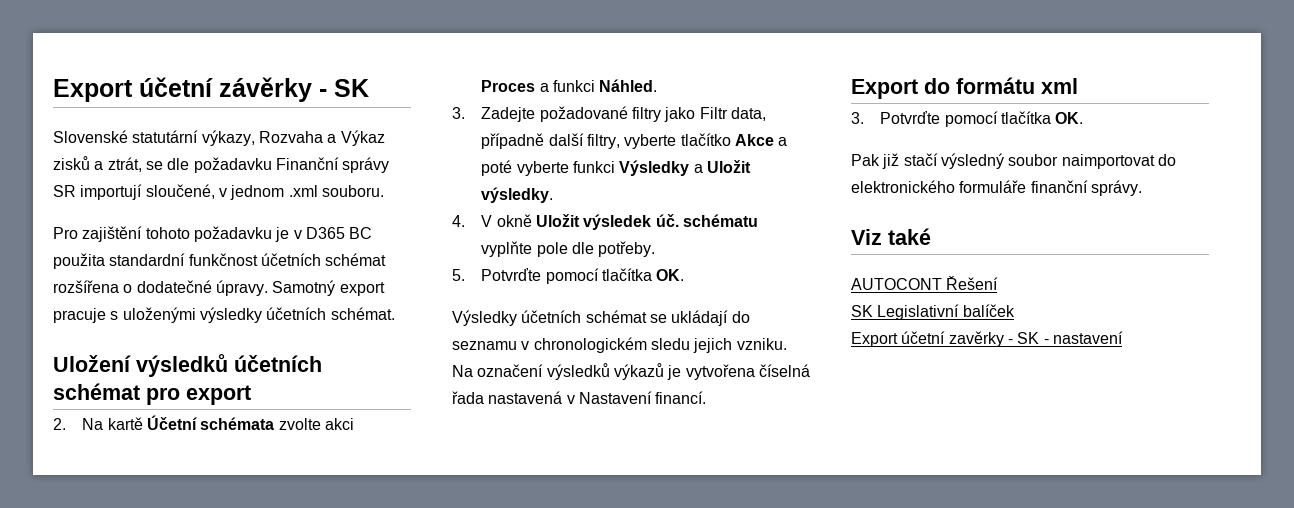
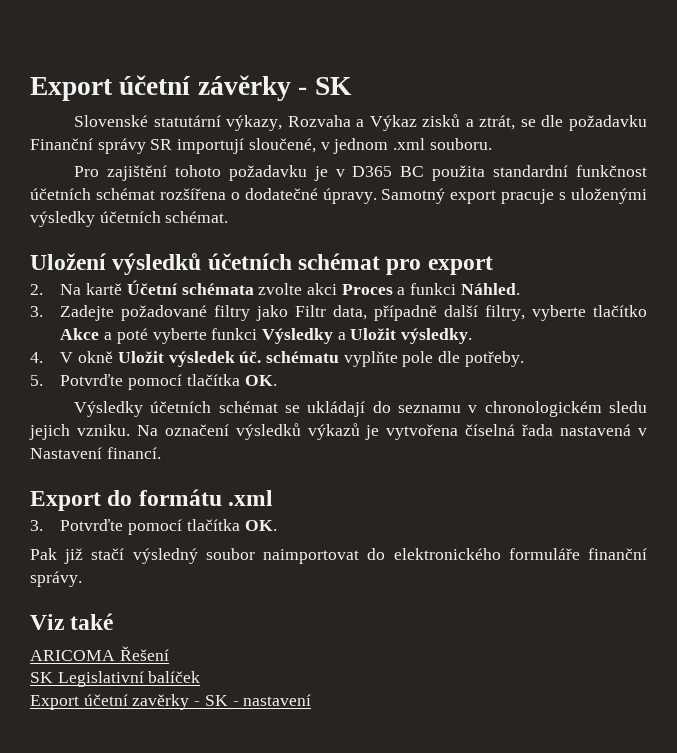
[1041,78,1078,94] xml -> [228,490,274,506] .xml
[851,278,942,290] AUTOCONT -> [30,650,115,661] ARICOMA

